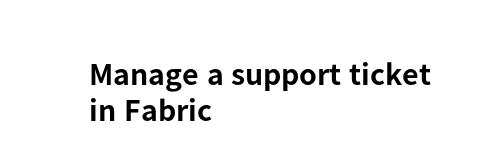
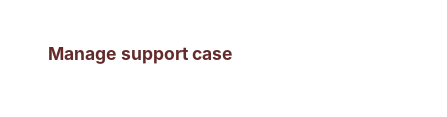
[206,62,432,91] [89,98,212,121] a support ticket in Fabric -> [120,47,233,64] support case

